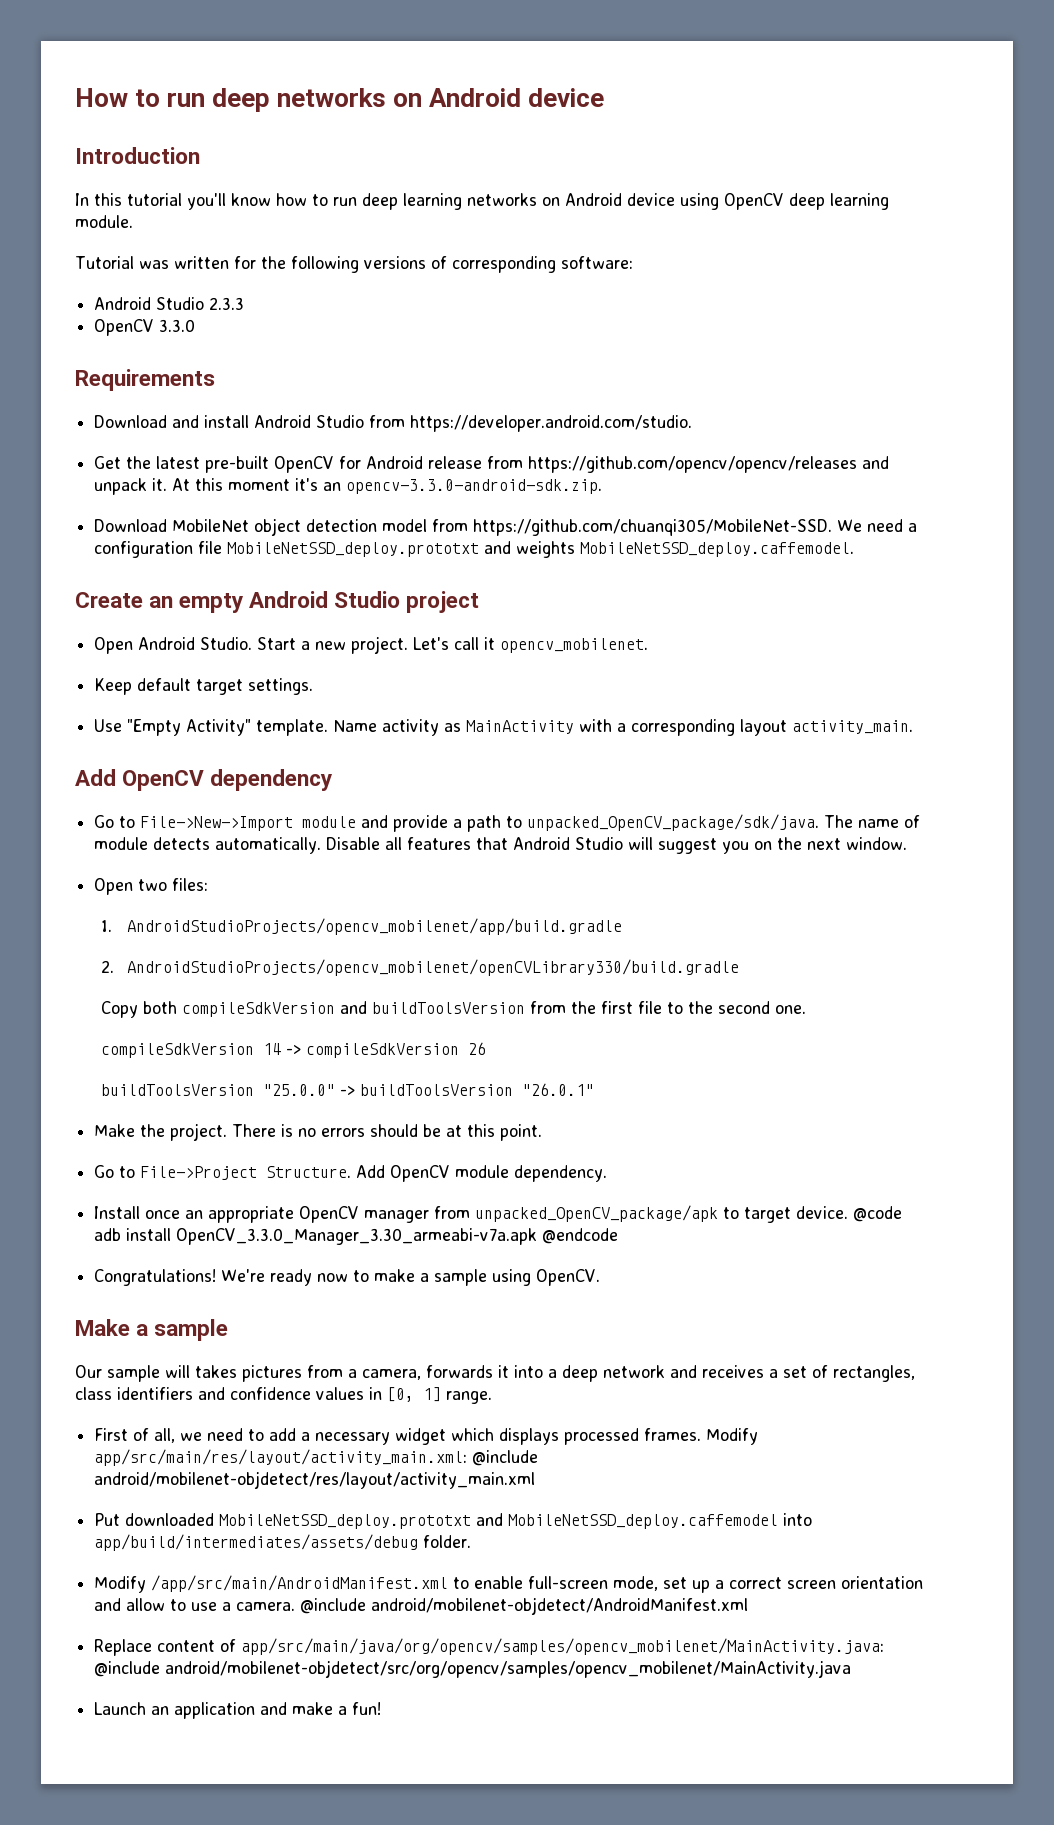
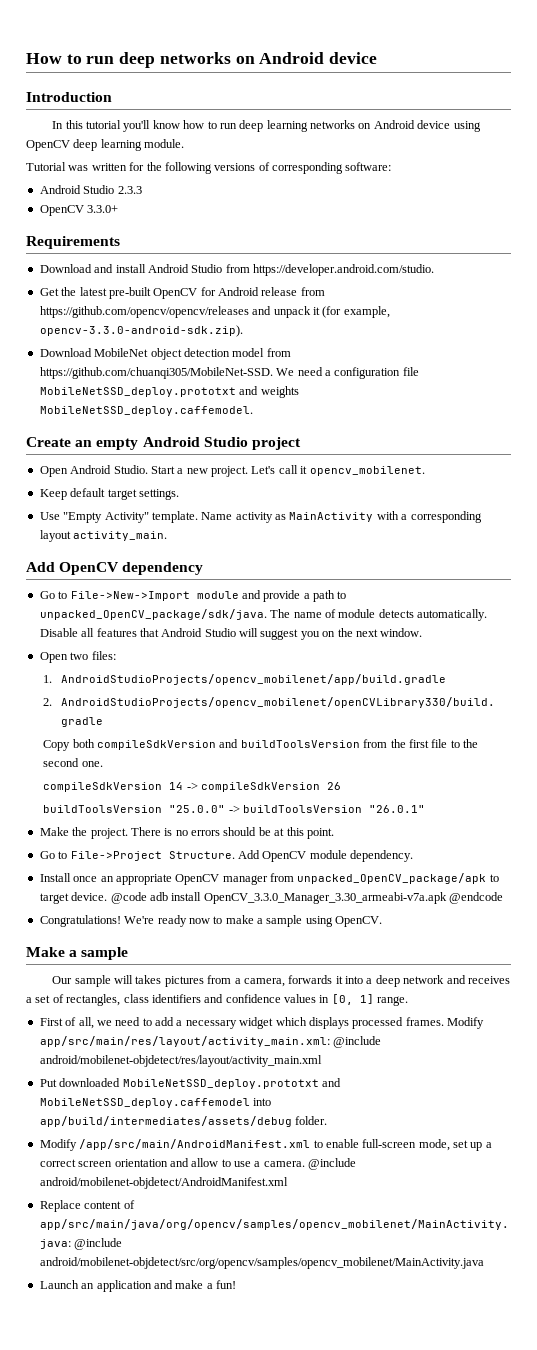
[159,319,196,332] 3.3.0 -> [87,205,119,213] 3.3.0+
[152,478,603,494] it. At this moment it's an opencv-3.3.0-android-sdk.zip. -> [312,306,390,318] [39,325,243,337] it (for example, opencv-3.3.0-android-sdk.zip).

